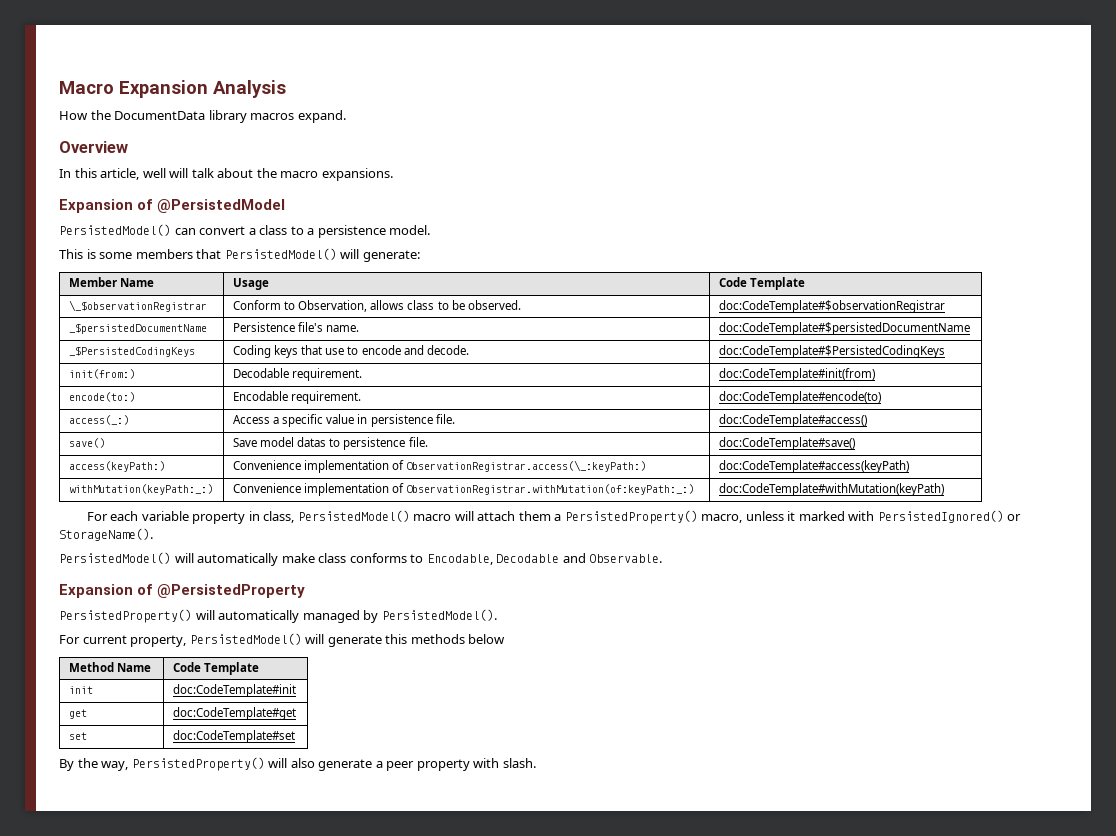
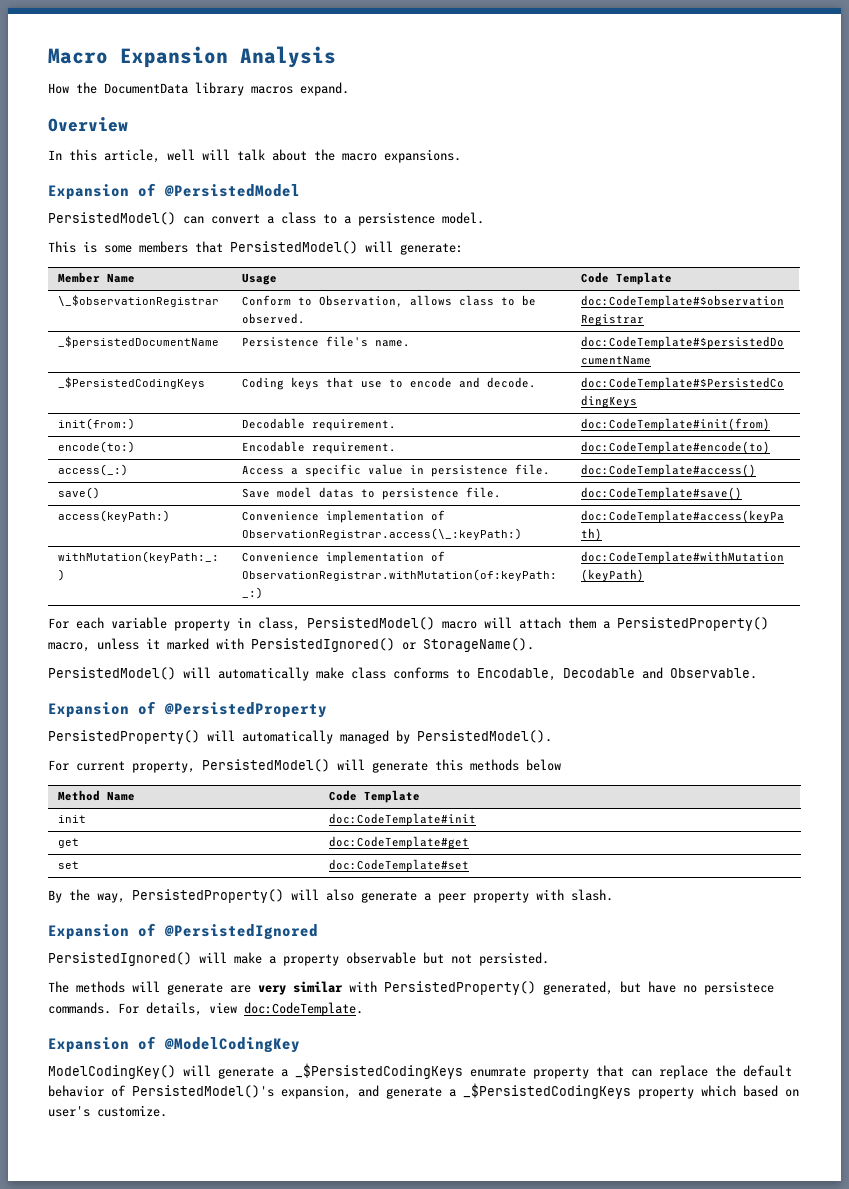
(536, 763) none -> [48,923,318,940] [48,952,549,966] [48,981,774,995] [48,1002,363,1016] [48,1036,300,1053] [48,1063,792,1079] [48,1083,799,1099] [48,1105,167,1117] // Expansion of @PersistedIgnored // PersistedIgnored() will make a property observable but not persisted. // The methods will generate are very similar with PersistedProperty() generated, but have no persistece commands. For details, view doc:CodeTemplate. // Expansion of @ModelCodingKey // ModelCodingKey() will generate a _$PersistedCodingKeys enumrate property that can replace the default behavior of PersistedModel()'s expansion, and generate a _$PersistedCodingKeys property which based on user's customize.

